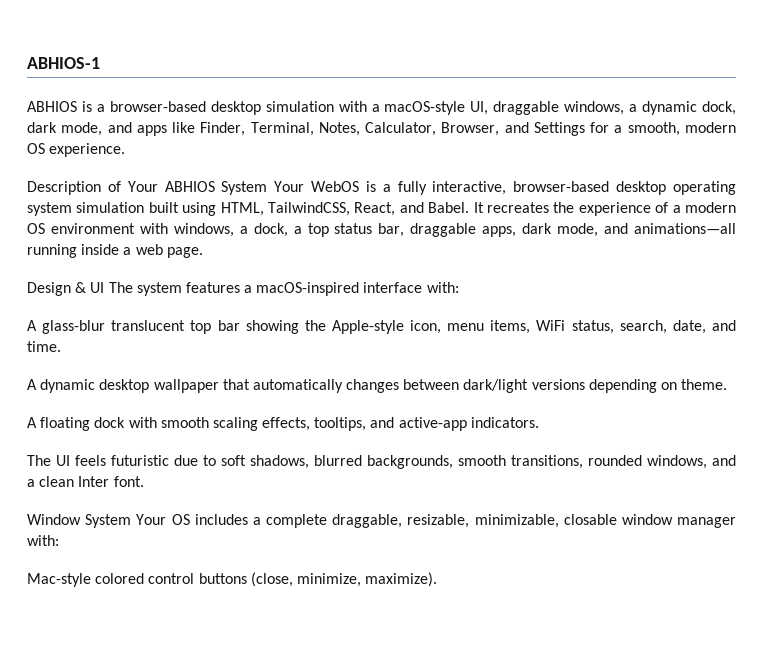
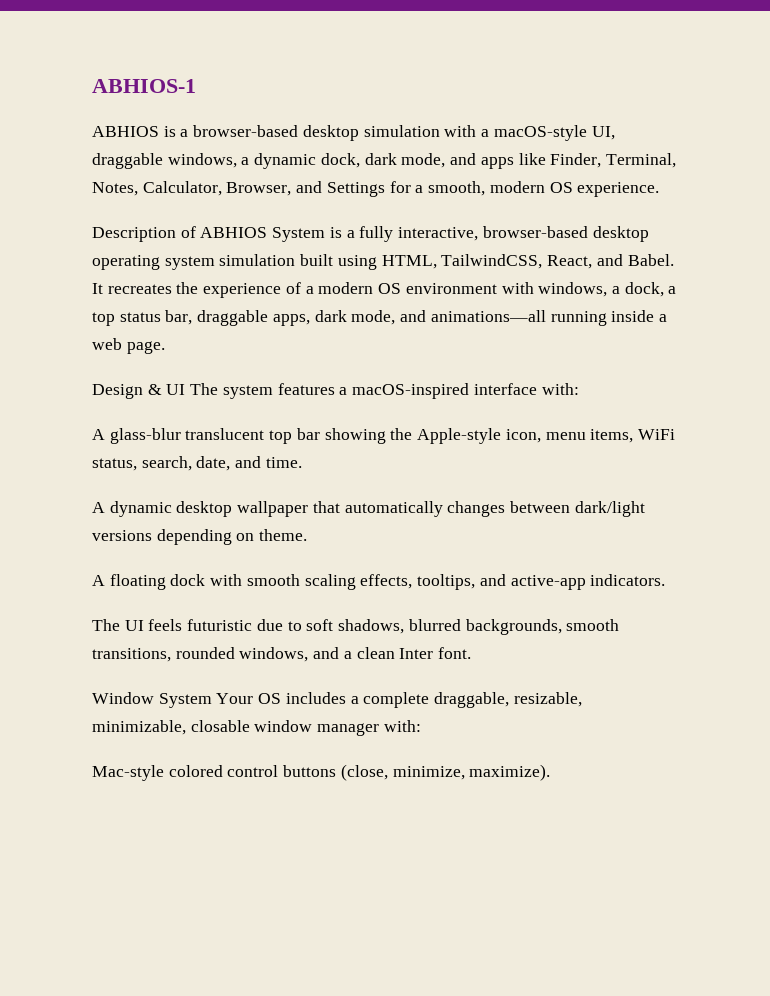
[127,181,158,192] Your -> (196, 232) none
[274,181,360,192] Your WebOS -> (326, 234) none

